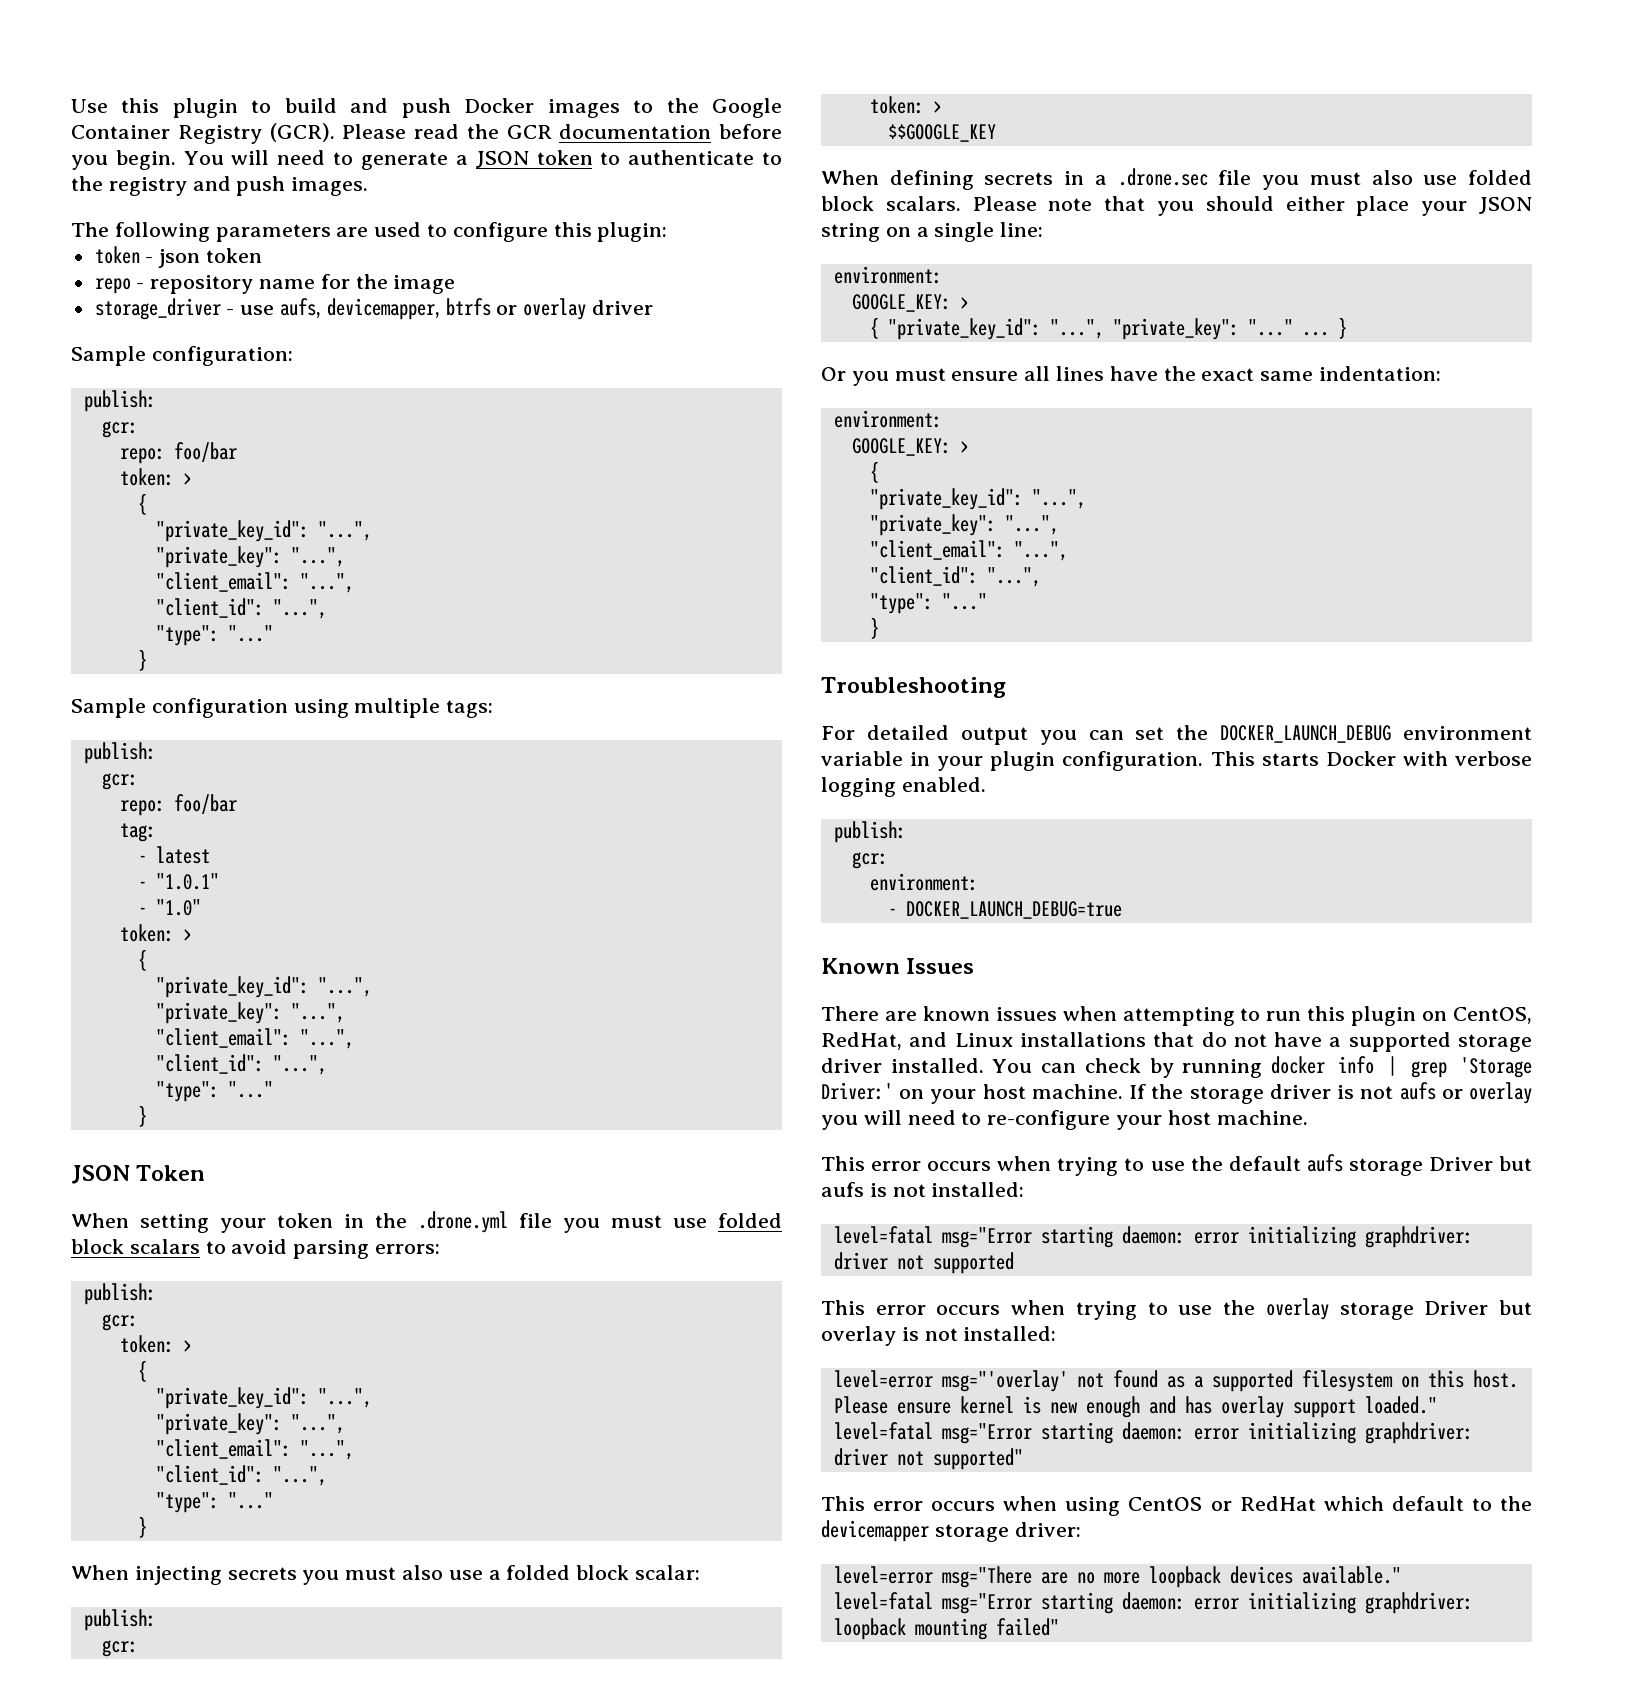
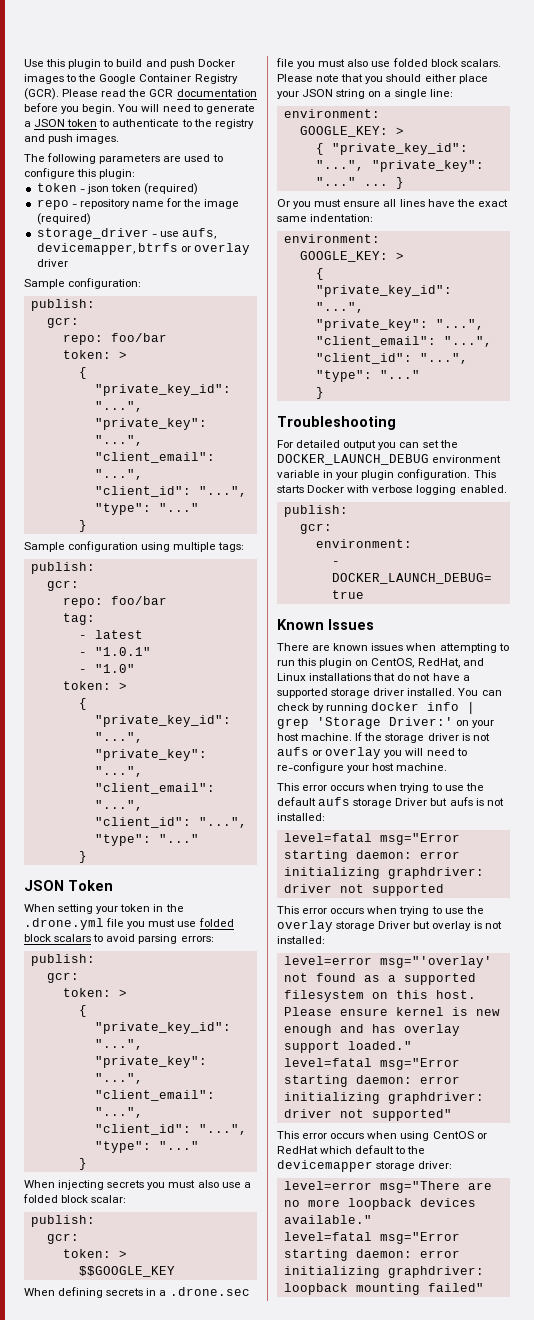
(263, 255) none -> [144,183,199,195] (required)
(456, 284) none -> [36,213,91,225] (required)

